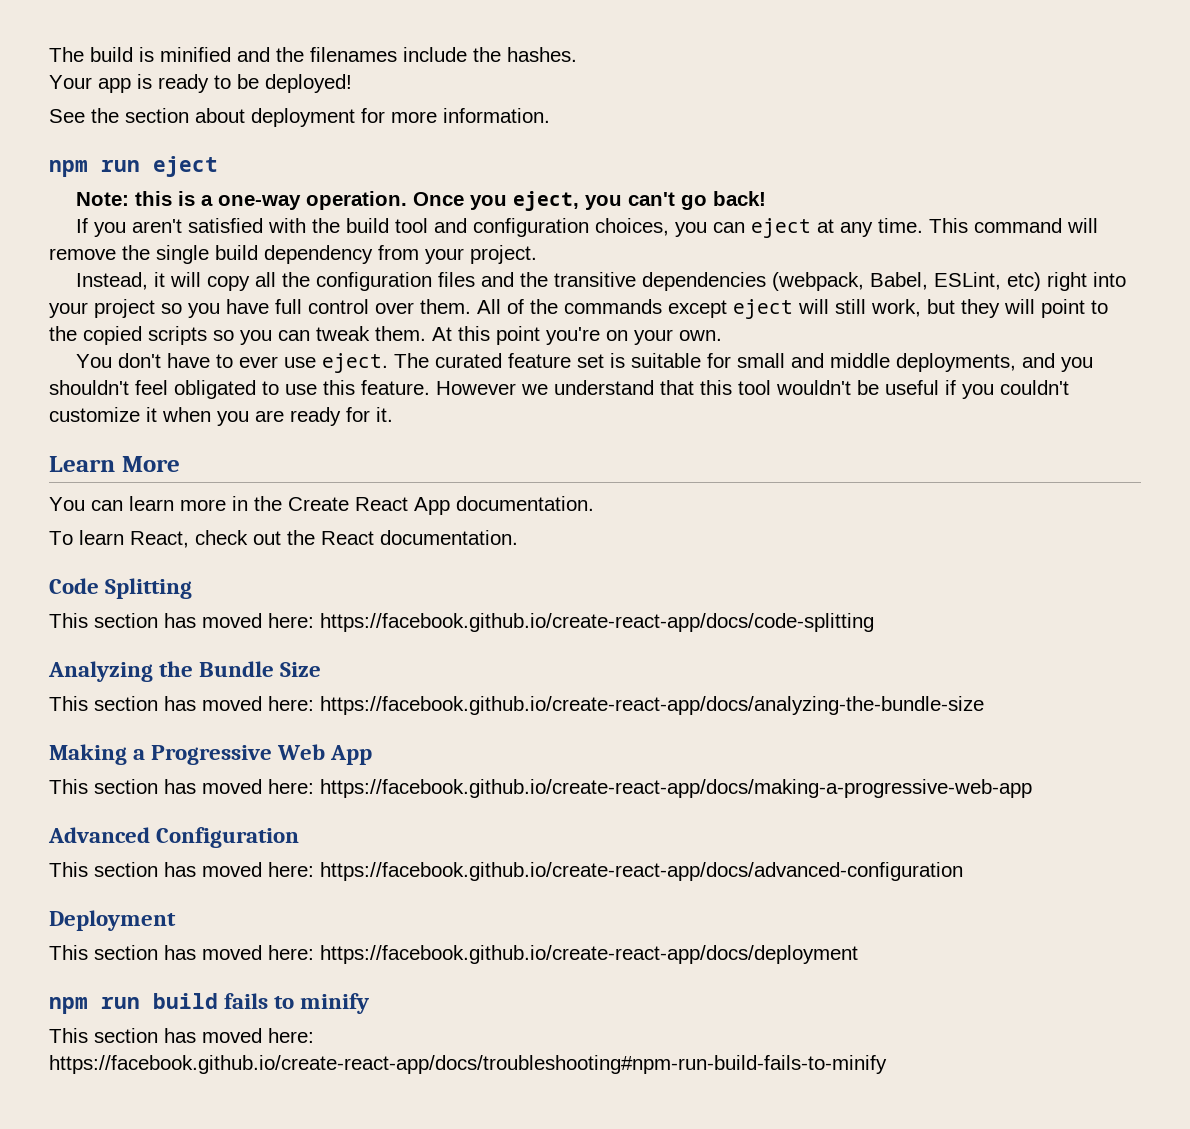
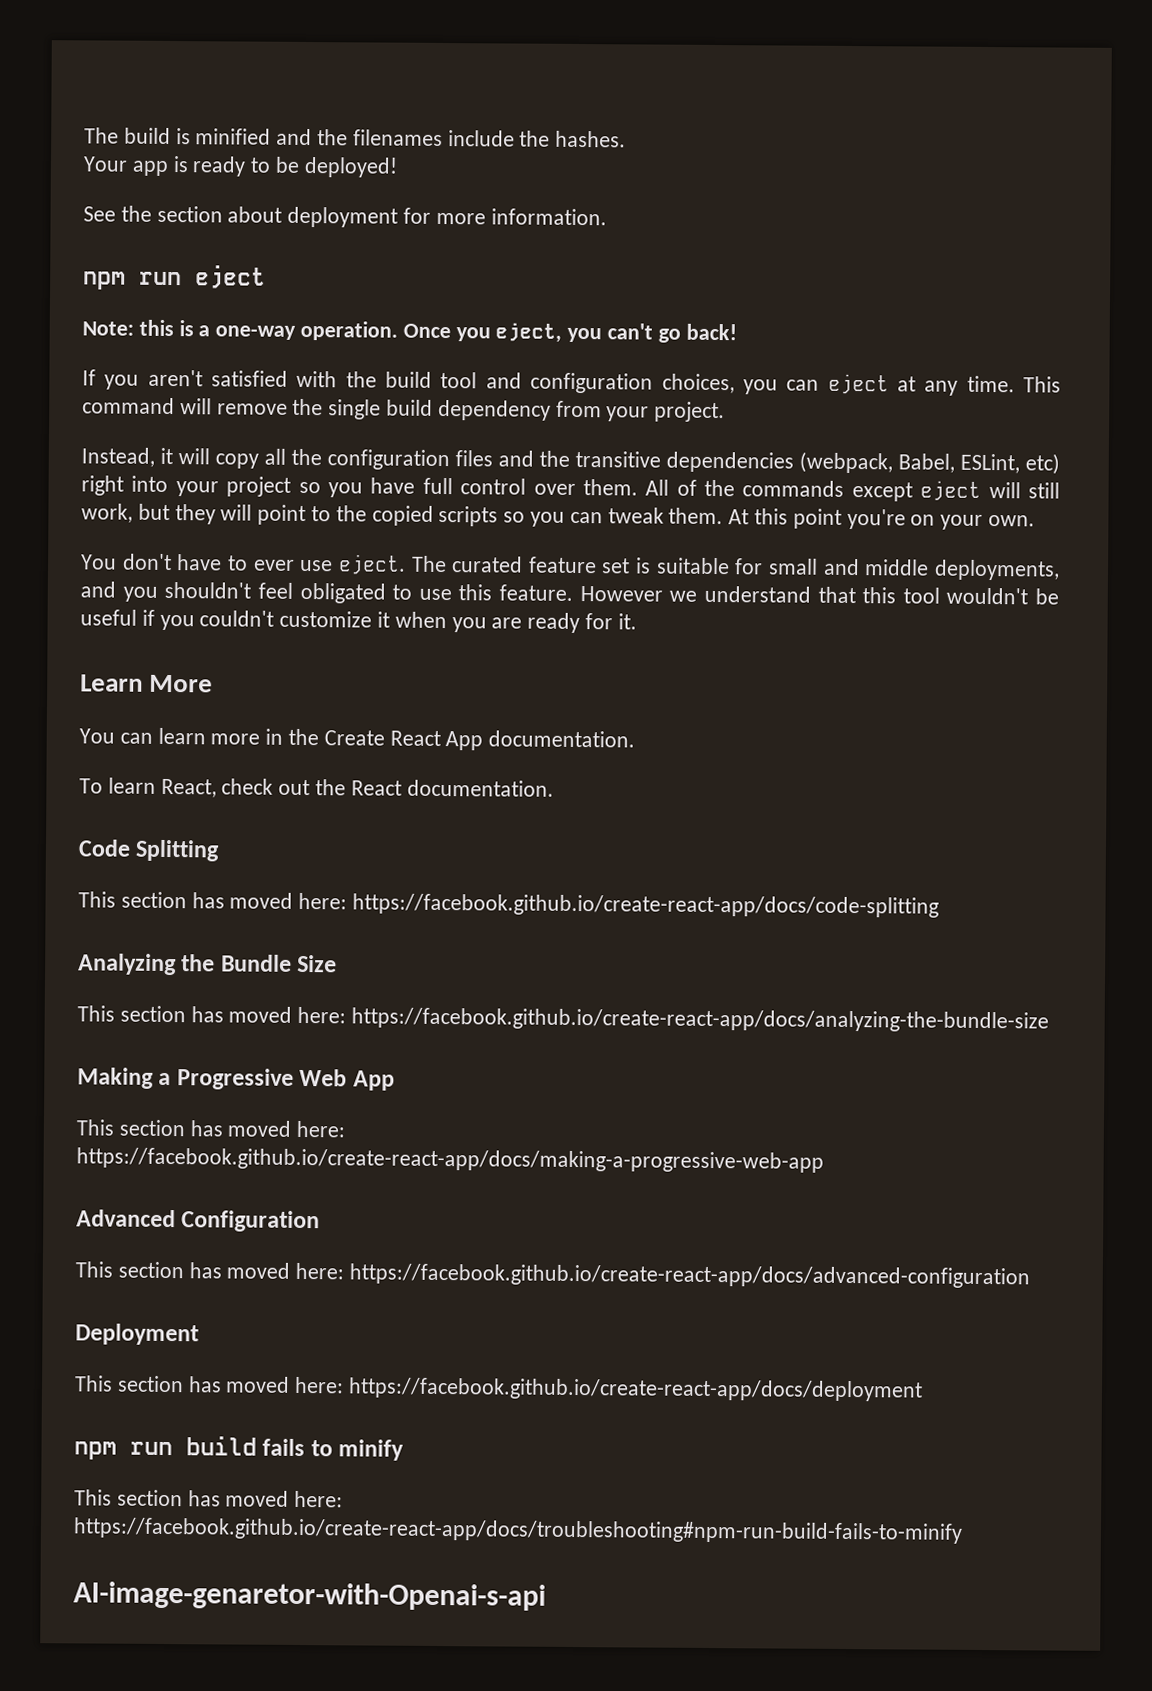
(887, 1064) none -> [73,1581,546,1611] // AI-image-genaretor-with-Openai-s-api

